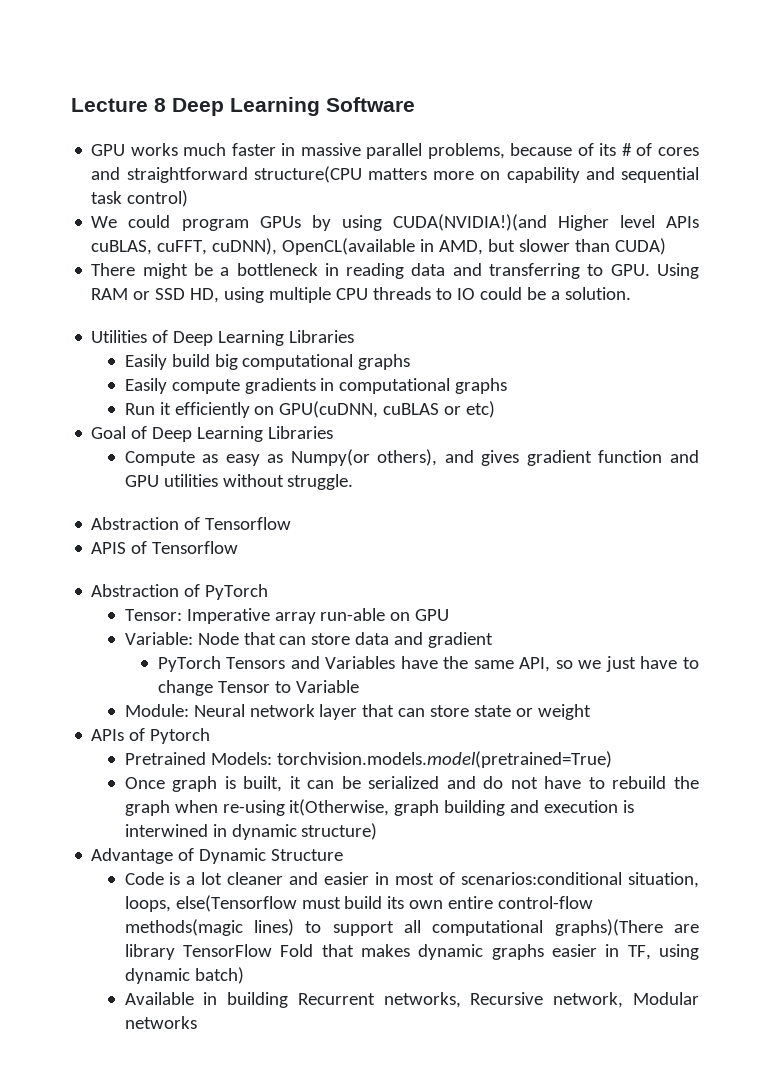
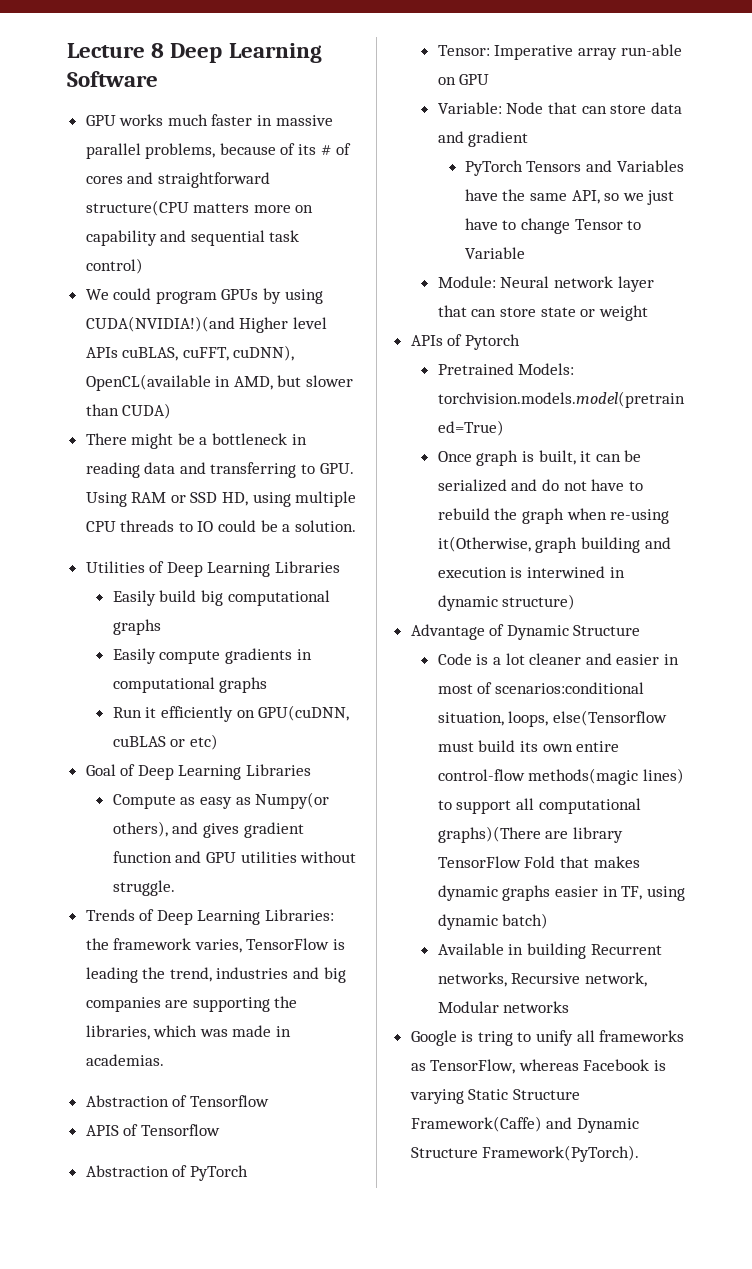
(354, 482) none -> [85,909,335,925] [85,938,346,953] [85,967,346,983] [85,996,298,1012] [85,1025,292,1040] [85,1054,164,1066] // Trends of Deep Learning Libraries: the framework varies, TensorFlow is leading the trend, industries and big companies are supporting the libraries, which was made in academias.
(197, 1022) none -> [410,1030,685,1046] [410,1059,667,1074] [409,1089,580,1104] [410,1116,639,1133] [410,1145,640,1162] // Google is tring to unify all frameworks as TensorFlow, whereas Facebook is varying Static Structure Framework(Caffe) and Dynamic Structure Framework(PyTorch).

